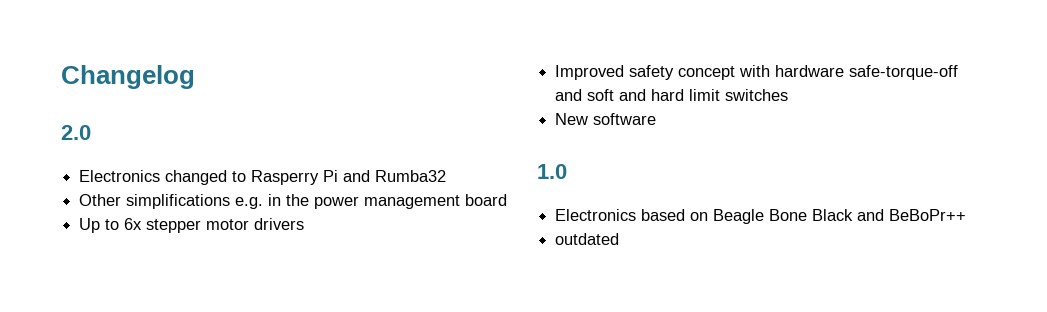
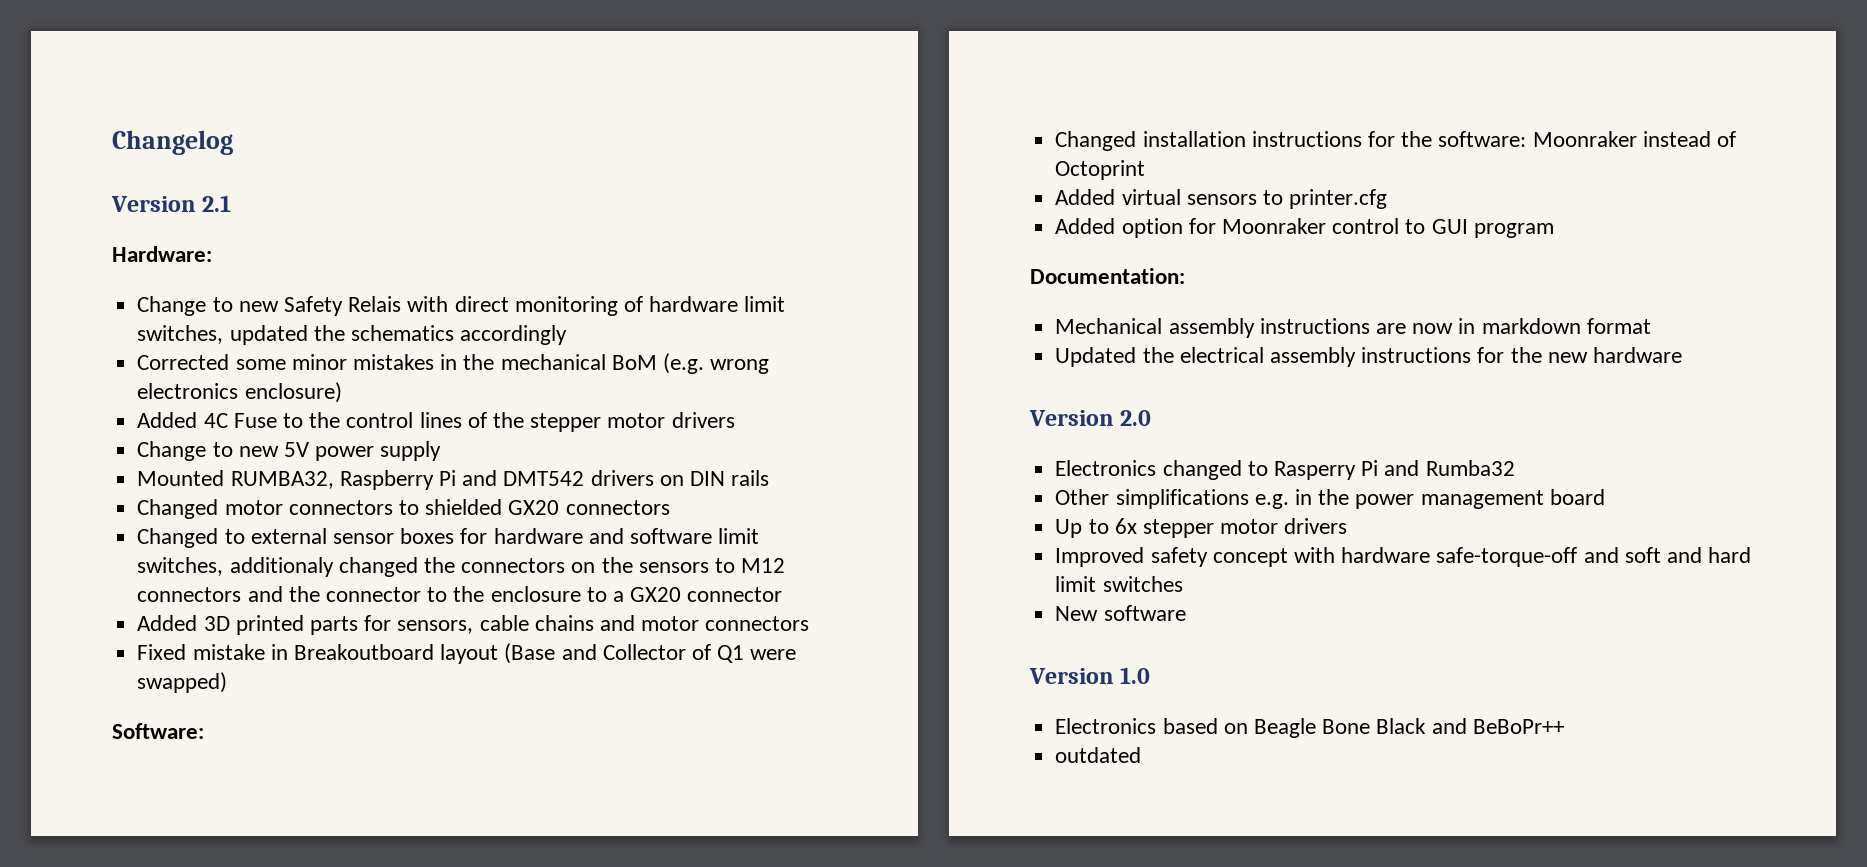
(195, 77) none -> [111,195,232,212] [112,246,212,262] [137,296,786,316] [137,325,568,345] [137,353,770,374] [137,382,342,403] [137,412,735,432] [137,441,442,461] [137,470,770,490] [137,499,670,519] [137,528,760,548] [137,557,786,577] [137,586,783,602] [137,615,810,635] [137,643,797,664] [137,672,228,693] [112,723,204,739] [1055,131,1736,151] [1055,160,1146,180] [1055,189,1388,209] [1055,218,1554,238] [1030,268,1185,284] [1055,318,1651,338] [1055,347,1682,367] [1029,410,1114,426] Version 2.1 // Hardware: // Change to new Safety Relais with direct monitoring of hardware limit switches, updated the schematics accordingly // Corrected some minor mistakes in the mechanical BoM (e.g. wrong electronics enclosure) // Added 4C Fuse to the control lines of the stepper motor drivers // Change to new 5V power supply // Mounted RUMBA32, Raspberry Pi and DMT542 drivers on DIN rails // Changed motor connectors to shielded GX20 connectors // Changed to external sensor boxes for hardware and software limit switches, additionaly changed the connectors on the sensors to M12 connectors and the connector to the enclosure to a GX20 connector // Added 3D printed parts for sensors, cable chains and motor connectors // Fixed mistake in Breakoutboard layout (Base and Collector of Q1 were swapped) // Software: // Changed installation instructions for the software: Moonraker instead of Octoprint // Added virtual sensors to printer.cfg // Added option for Moonraker control to GUI program // Documentation: // Mechanical assembly instructions are now in markdown format // Updated the electrical assembly instructions for the new hardware // Version
(657, 119) none -> [1029,668,1114,684] Version

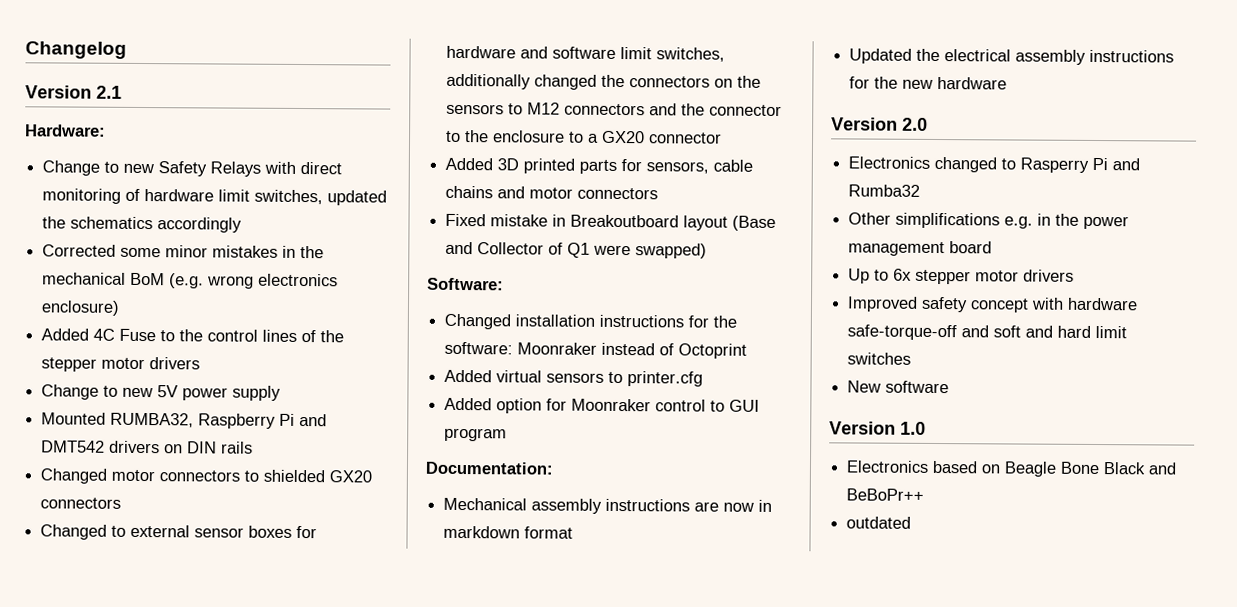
[348,296,402,312] Relais -> [210,161,262,177] Relays
[229,557,334,577] additionaly -> [446,73,532,90] additionally

